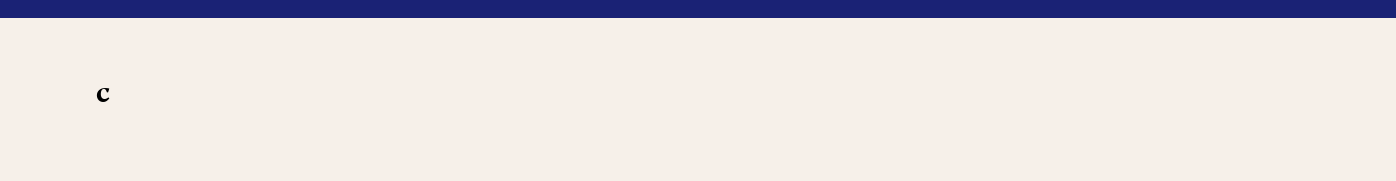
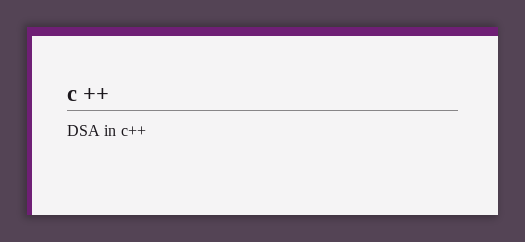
(110, 95) none -> [83,88,110,101] [67,125,146,136] ++ // DSA in c++

